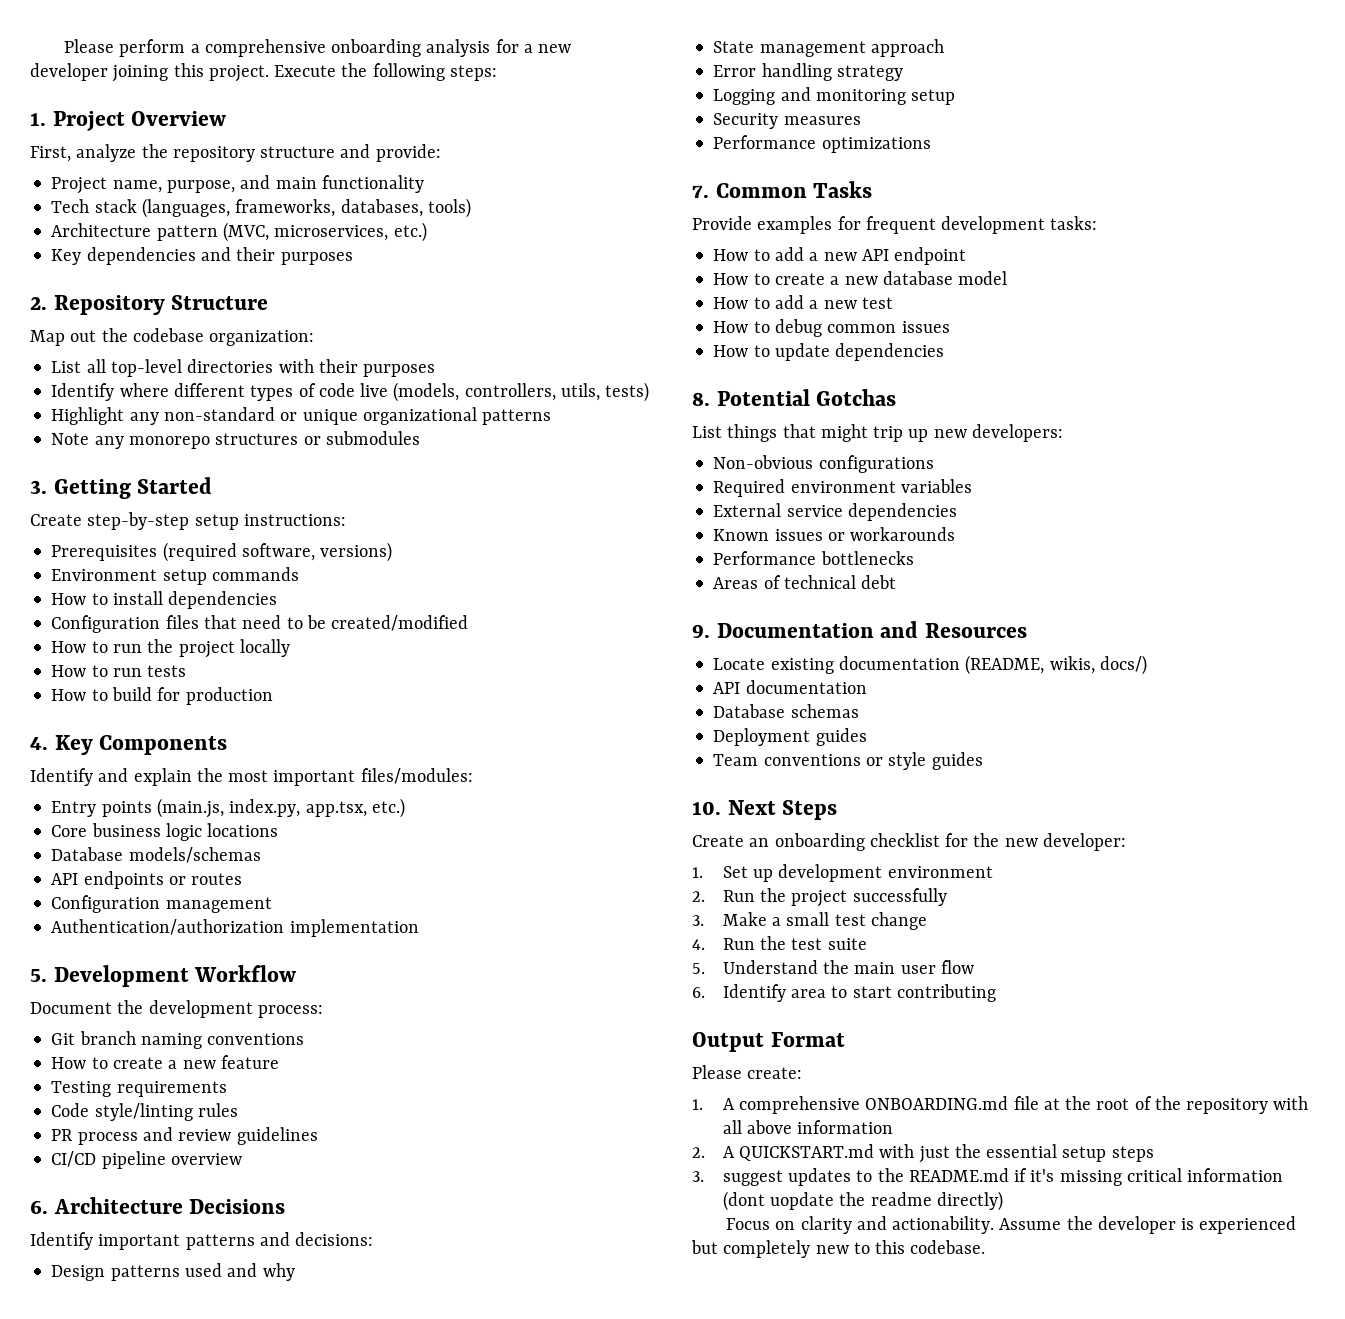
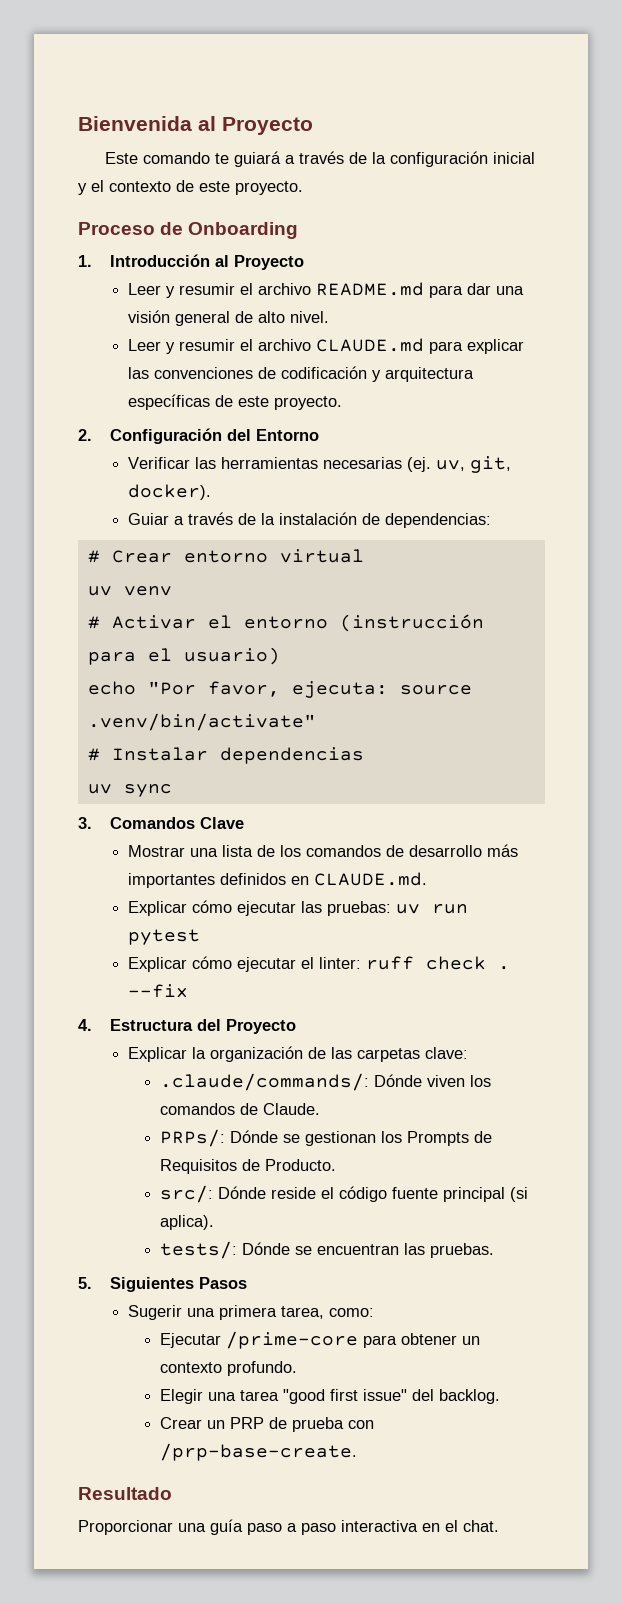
[64,39,572,57] [30,63,497,82] [30,111,227,131] [30,144,441,162] [51,175,424,194] [51,198,471,218] [51,222,427,242] [51,247,353,265] [30,295,269,315] [30,328,315,346] [51,359,436,377] [51,382,650,402] [51,407,552,425] [51,431,420,449] [30,477,213,499] [30,512,346,530] [51,542,393,562] [51,567,299,585] [51,591,278,609] [51,615,469,633] [51,639,290,658] [51,665,187,677] [51,687,273,705] [30,735,228,755] [30,768,473,786] [51,798,405,818] [51,823,279,841] [51,847,261,863] [51,871,243,889] [51,895,272,913] [51,919,419,937] [30,965,297,987] [30,1000,323,1018] [51,1031,305,1049] [51,1055,279,1069] [51,1081,227,1097] [51,1103,238,1121] [51,1127,318,1145] [51,1151,242,1169] [30,1197,286,1214] [30,1232,374,1250] [51,1263,295,1281] [713,39,944,57] [713,63,903,81] [713,87,956,105] [713,113,861,129] [713,135,931,153] [692,181,873,198] [692,216,1098,234] [713,247,967,265] [713,271,1008,285] [713,295,893,309] [713,319,950,337] [713,343,945,361] [692,389,897,406] [692,424,1063,442] [713,455,934,473] [713,479,972,497] [713,503,957,521] [713,527,956,541] [713,551,914,565] [713,575,897,589] [692,621,1027,638] [713,655,1147,675] [713,680,867,694] [713,704,859,718] [713,728,867,746] [713,752,983,770] [692,800,838,820] [692,833,1126,851] [692,864,993,882] [692,888,947,907] [692,912,927,930] [692,936,867,950] [692,960,974,974] [692,984,996,1002] [692,1032,845,1052] [692,1065,803,1079] [692,1096,1309,1114] [722,1120,894,1134] [692,1144,1154,1163] [692,1168,1284,1186] [722,1191,1003,1211] [726,1216,1297,1234] [691,1240,986,1258] Please perform a comprehensive onboarding analysis for a new developer joining this project. Execute the following steps: // 1. Project Overview // First, analyze the repository structure and provide: // Project name, purpose, and main functionality // Tech stack (languages, frameworks, databases, tools) // Architecture pattern (MVC, microservices, etc.) // Key dependencies and their purposes // 2. Repository Structure // Map out the codebase organization: // List all top-level directories with their purposes // Identify where different types of code live (models, controllers, utils, tests) // Highlight any non-standard or unique organizational patterns // Note any monorepo structures or submodules // 3. Getting Started // Create step-by-step setup instructions: // Prerequisites (required software, versions) // Environment setup commands // How to install dependencies // Configuration files that need to be created/modified // How to run the project locally // How to run tests // How to build for production // 4. Key Components // Identify and explain the most important files/modules: // Entry points (main.js, index.py, app.tsx, etc.) // Core business logic locations // Database models/schemas // API endpoints or routes // Configuration management // Authentication/authorization implementation // 5. Development Workflow // Document the development process: // Git branch naming conventions // How to create a new feature // Testing requirements // Code style/linting rules // PR process and review guidelines // CI/CD pipeline overview // 6. Architecture Decisions // Identify important patterns and decisions: // Design patterns used and why // State management approach // Error handling strategy // Logging and monitoring setup // Security measures // Performance optimizations // 7. Common Tasks // Provide examples for frequent development tasks: // How to add a new API endpoint // How to create a new database model // How to add a new test // How to debug common issues // How to update dependencies // 8. Potential Gotchas // List things that might trip up new developers: // Non-obvious configurations // Required environment variables // External service dependencies // Known issues or workarounds // Performance bottlenecks // Areas of technical debt // 9. Documentation and Resources // Locate existing documentation (README, wikis, docs/) // API documentation // Database schemas // Deployment guides // Team conventions or style guides // 10. Next Steps // Create an onboarding checklist for the new developer: // 1. Set up development environment // 2. Run the project successfully // 3. Make a small test change // 4. Run the test suite // 5. Understand the main user flow // 6. Identify area to start contributing // Output Format // Please create: // 1. A comprehensive ONBOARDING.md file at the root of the repository with all above information // 2. A QUICKSTART.md with just the essential setup steps // 3. suggest updates to the README.md if it's missing critical information (dont uopdate the readme directly) // Focus on clarity and actionability. Assume the developer is experienced but completely new to this codebase. -> [78,116,313,135] [104,151,535,167] [78,180,303,195] [78,222,299,239] [78,254,304,270] [128,282,525,298] [128,310,330,326] [128,338,525,354] [128,366,475,382] [128,394,343,410] [78,428,319,444] [128,456,512,473] [128,484,212,500] [128,512,492,528] [87,549,364,563] [87,586,172,596] [87,614,484,632] [87,647,280,665] [87,681,472,698] [87,713,316,731] [87,747,364,764] [87,784,172,797] [78,817,244,829] [128,844,519,857] [128,872,428,888] [128,900,469,916] [128,929,201,945] [128,956,511,972] [128,984,189,998] [78,1019,296,1034] [128,1046,469,1062] [160,1073,492,1091] [160,1103,321,1115] [160,1129,493,1147] [160,1159,337,1174] [160,1185,529,1203] [160,1215,215,1230] [160,1241,495,1259] [78,1277,247,1292] [128,1305,375,1320] [160,1331,481,1349] [160,1361,298,1376] [160,1389,501,1404] [160,1417,375,1432] [160,1443,358,1461] [78,1487,172,1500] [78,1519,499,1535] Bienvenida al Proyecto // Este comando te guiará a través de la configuración inicial y el contexto de este proyecto. // Proceso de Onboarding // 1. Introducción al Proyecto // Leer y resumir el archivo README.md para dar una visión general de alto nivel. // Leer y resumir el archivo CLAUDE.md para explicar las convenciones de codificación y arquitectura específicas de este proyecto. // 2. Configuración del Entorno // Verificar las herramientas necesarias (ej. uv, git, docker). // Guiar a través de la instalación de dependencias: // # Crear entorno virtual // uv venv // # Activar el entorno (instrucción para el usuario) // echo "Por favor, ejecuta: source .venv/bin/activate" // # Instalar dependencias // uv sync // 3. Comandos Clave // Mostrar una lista de los comandos de desarrollo más importantes definidos en CLAUDE.md. // Explicar cómo ejecutar las pruebas: uv run pytest // Explicar cómo ejecutar el linter: ruff check . --fix // 4. Estructura del Proyecto // Explicar la organización de las carpetas clave: // .claude/commands/: Dónde viven los comandos de Claude. // PRPs/: Dónde se gestionan los Prompts de Requisitos de Producto. // src/: Dónde reside el código fuente principal (si aplica). // tests/: Dónde se encuentran las pruebas. // 5. Siguientes Pasos // Sugerir una primera tarea, como: // Ejecutar /prime-core para obtener un contexto profundo. // Elegir una tarea "good first issue" del backlog. // Crear un PRP de prueba con /prp-base-create. // Resultado // Proporcionar una guía paso a paso interactiva en el chat.

